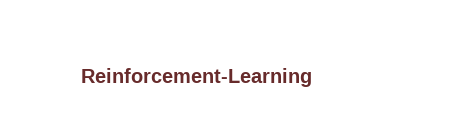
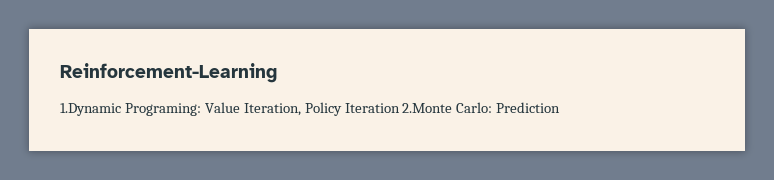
(312, 77) none -> [60,102,561,116] // 1.Dynamic Programing: Value Iteration, Policy Iteration 2.Monte Carlo: Prediction

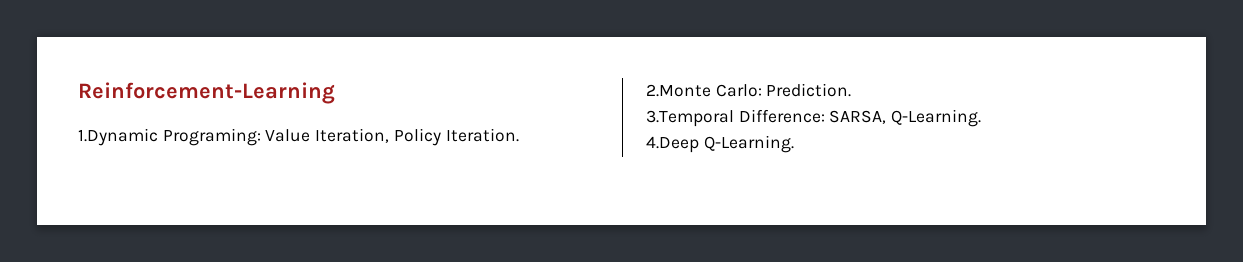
[344,103,400,113] Iteration -> [445,128,519,142] Iteration. //
[496,102,561,113] Prediction -> [766,83,852,97] [646,109,982,127] [646,135,794,153] Prediction. // 3.Temporal Difference: SARSA, Q-Learning. // 4.Deep Q-Learning.

